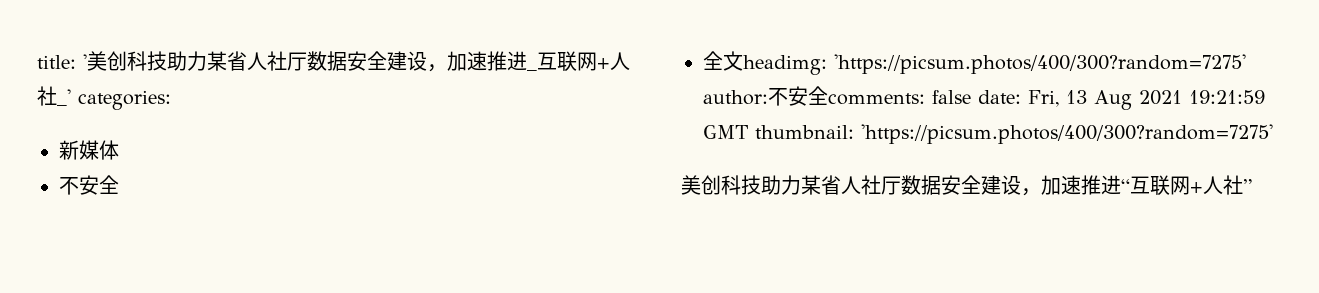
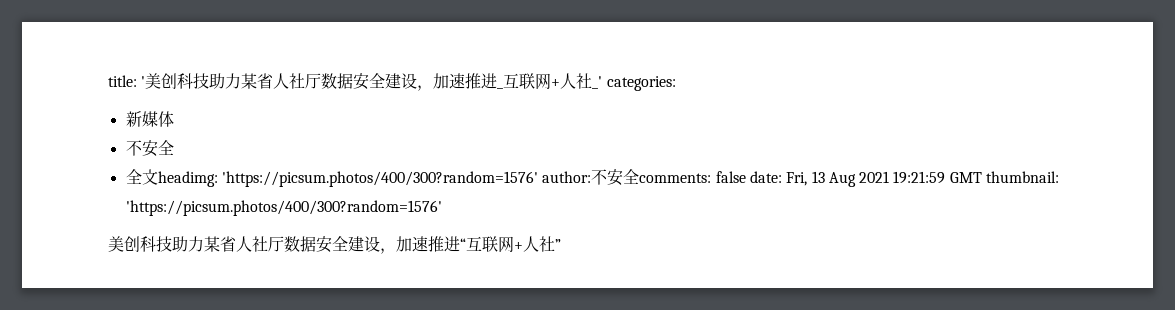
[834,54,1246,74] 'https://picsum.photos/400/300?random=7275' -> [221,171,538,187] 'https://picsum.photos/400/300?random=1576'
[861,124,1273,144] 'https://picsum.photos/400/300?random=7275' -> [125,200,442,216] 'https://picsum.photos/400/300?random=1576'

